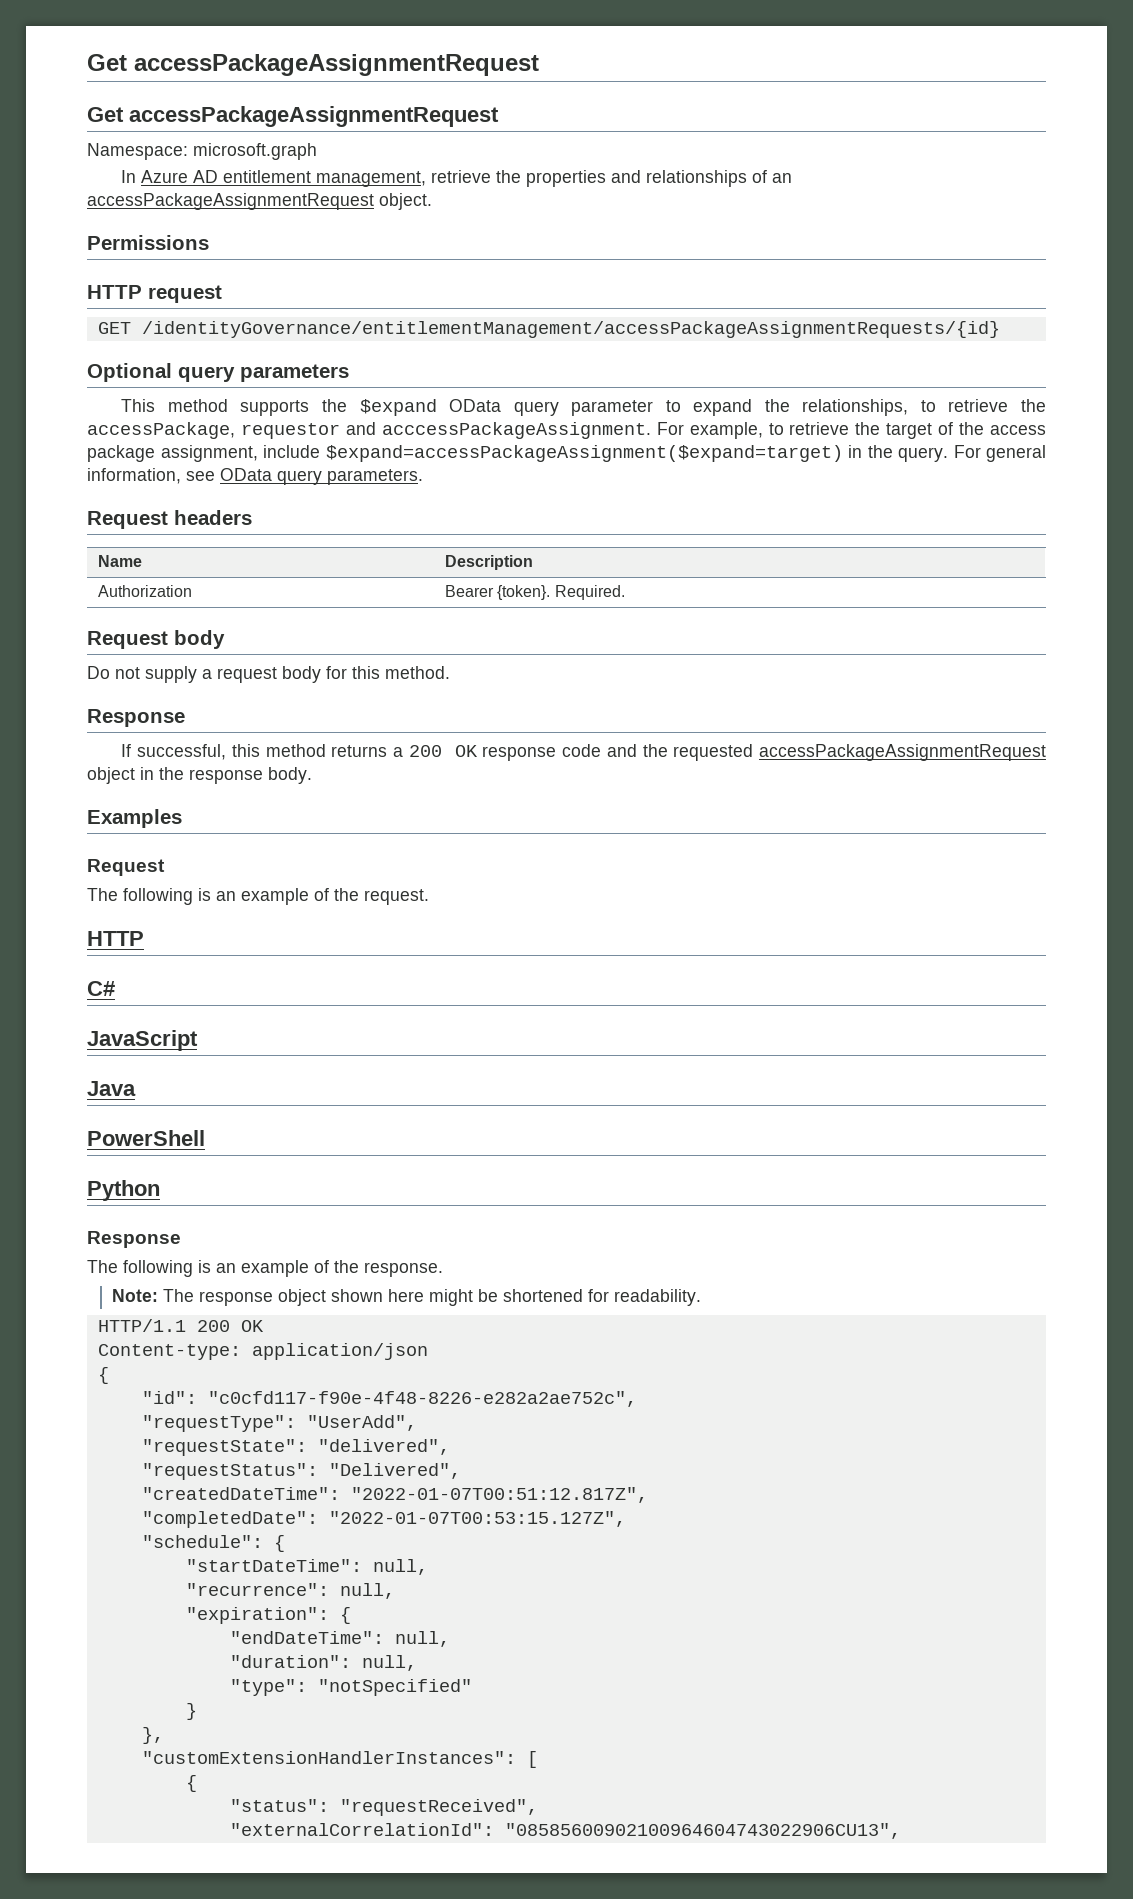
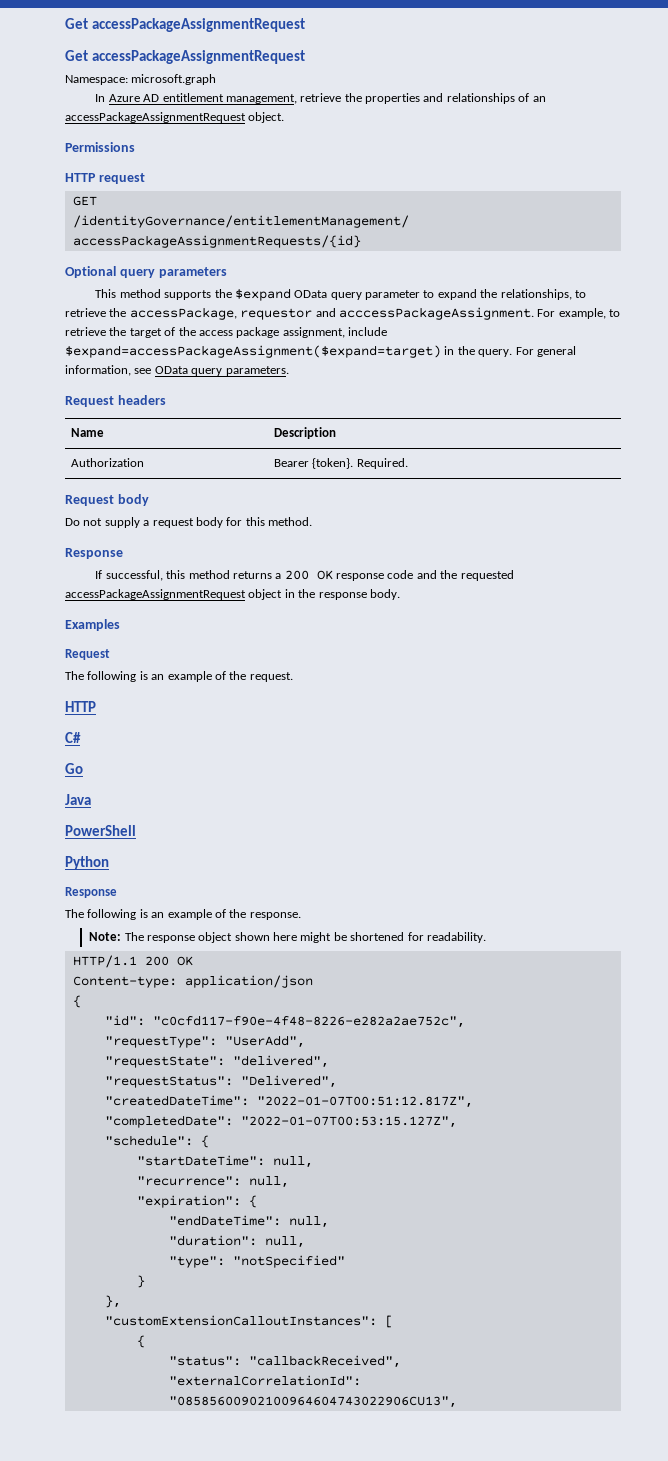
[87,1030,198,1051] JavaScript -> [65,763,83,774] Go
[141,1751,516,1764] "customExtensionHandlerInstances": -> [104,1315,377,1326] "customExtensionCalloutInstances":
[339,1799,538,1816] "requestReceived", -> [248,1355,401,1368] "callbackReceived",

